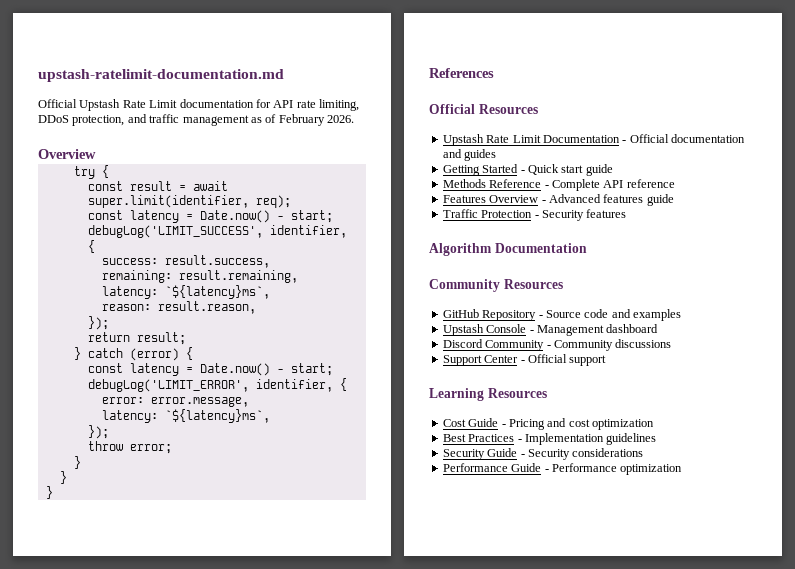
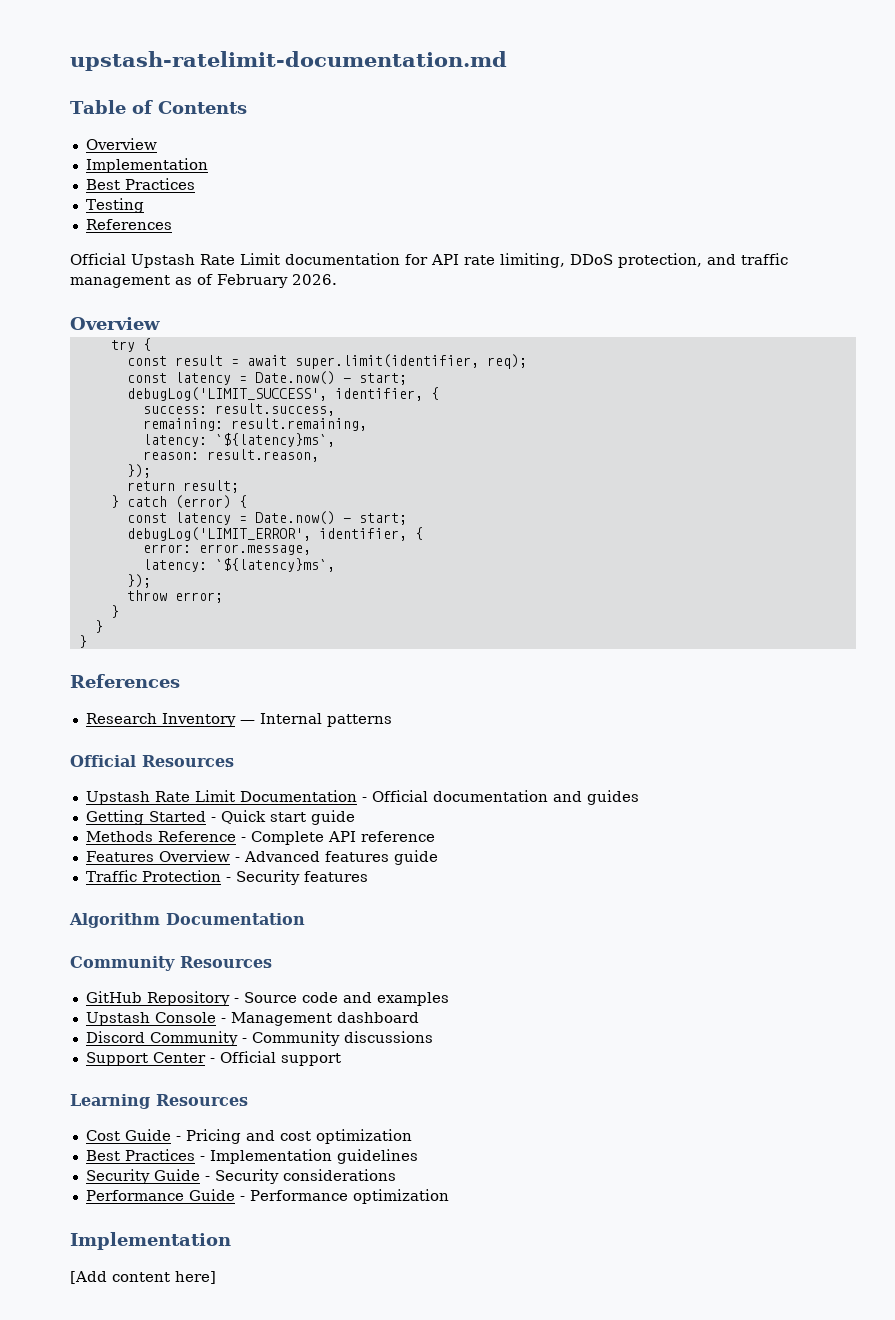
(284, 75) none -> [70,100,247,114] [85,138,157,150] [85,158,208,173] [85,178,195,190] [85,198,144,213] [85,219,172,230] // Table of Contents // Overview // Implementation // Best Practices // Testing // References
(494, 73) none -> [85,713,392,727] // Research Inventory — Internal patterns
(683, 469) none -> [70,1232,231,1250] [70,1271,216,1284] // Implementation // [Add content here]

